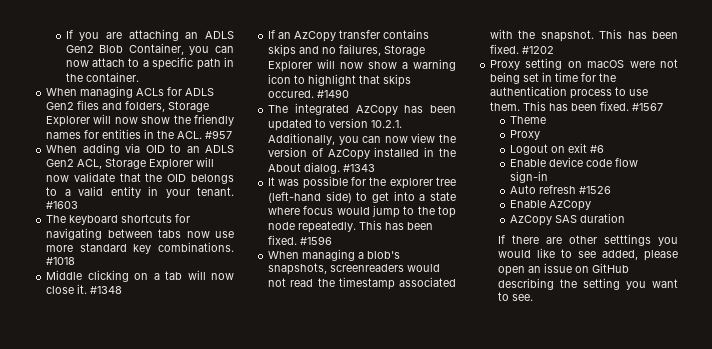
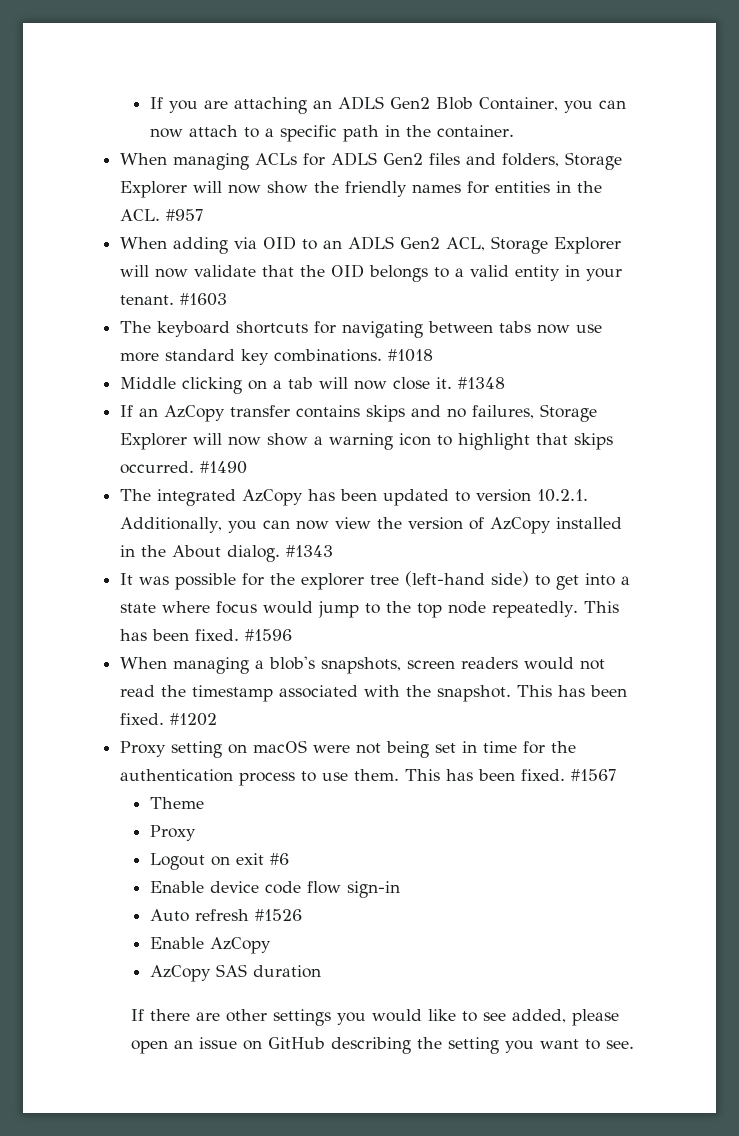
[268,90,315,98] occured. -> [120,461,195,474] occurred.
[330,264,405,272] screenreaders -> [407,657,519,669] screen readers
[603,234,651,246] setttings -> [272,1009,331,1026] settings

